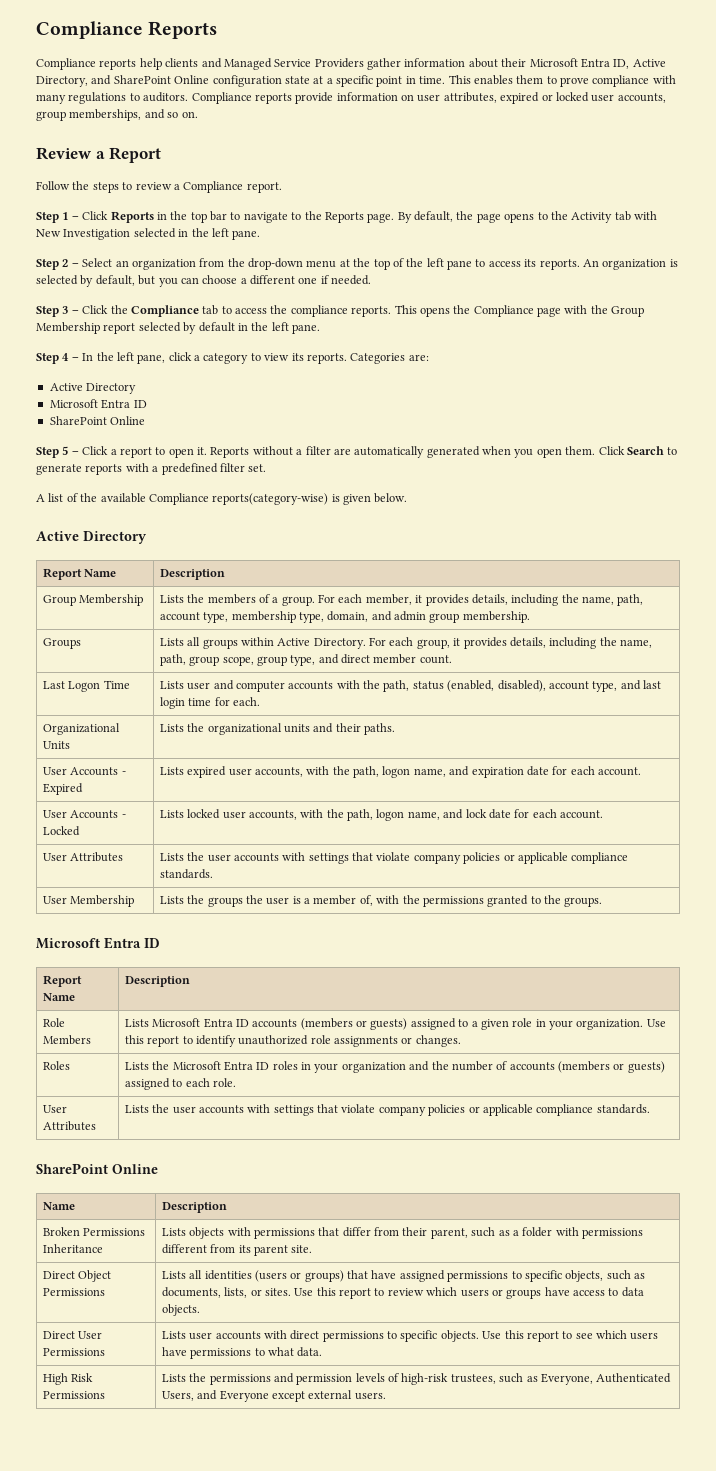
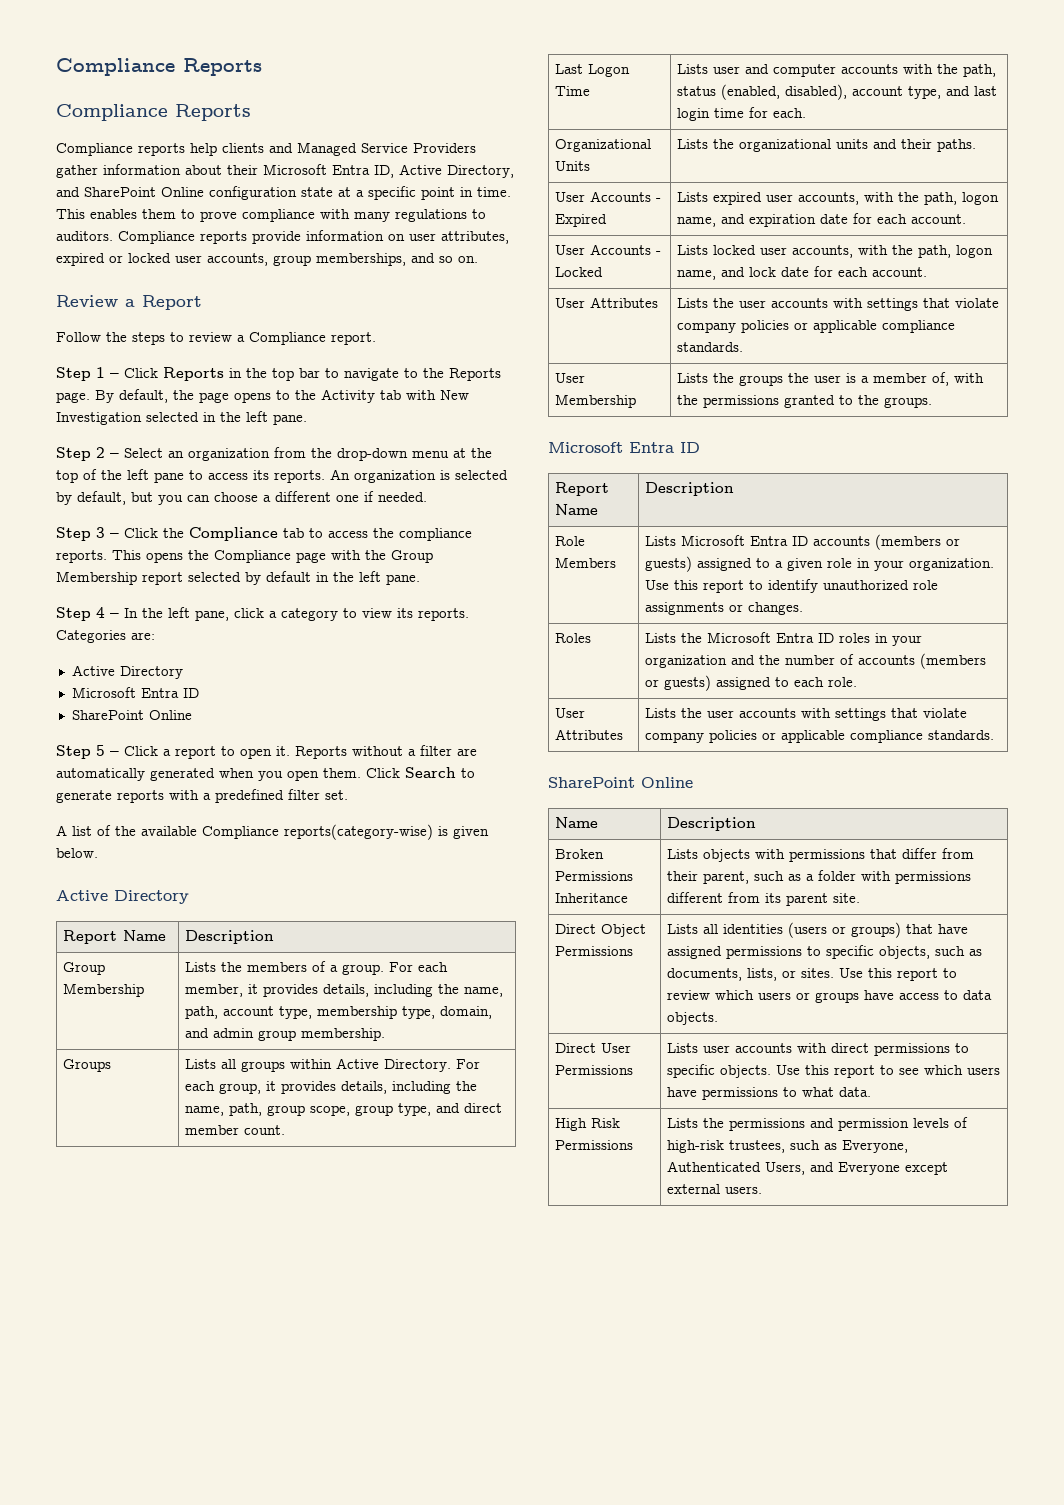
[36,21,218,39] Compliance Reports -> [56,58,262,76] [56,104,251,121] Compliance Reports // Compliance Reports

